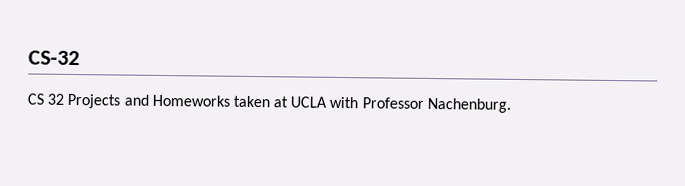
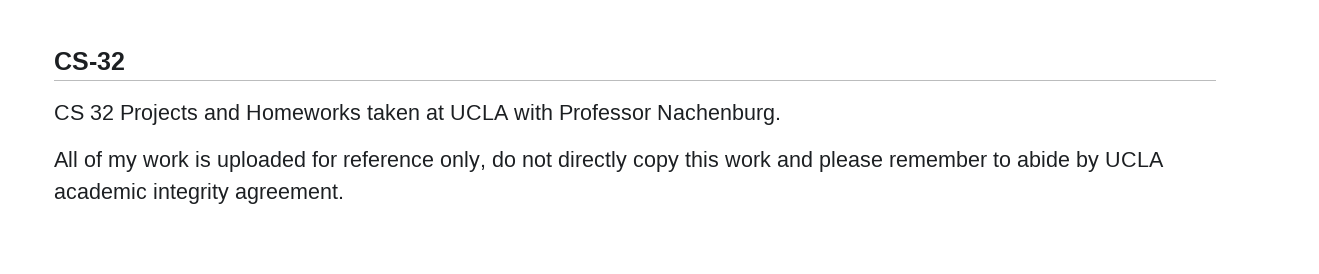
(511, 105) none -> [54,151,1164,172] [54,183,344,204] // All of my work is uploaded for reference only, do not directly copy this work and please remember to abide by UCLA academic integrity agreement.

